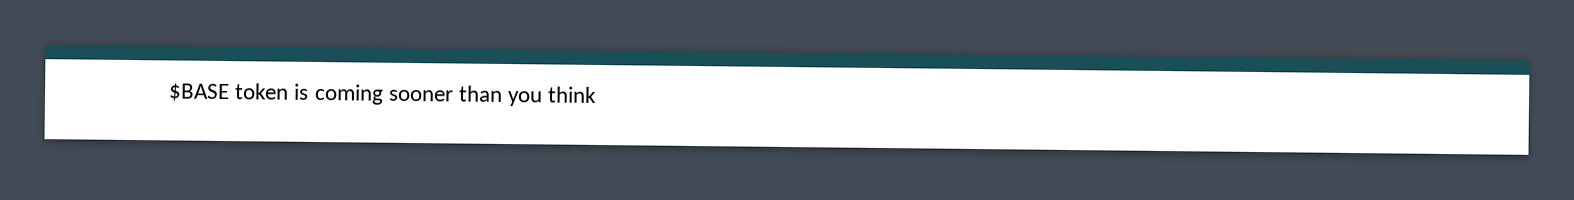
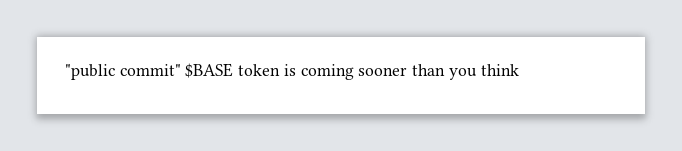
(168, 92) none -> [65,64,181,80] "public commit"

